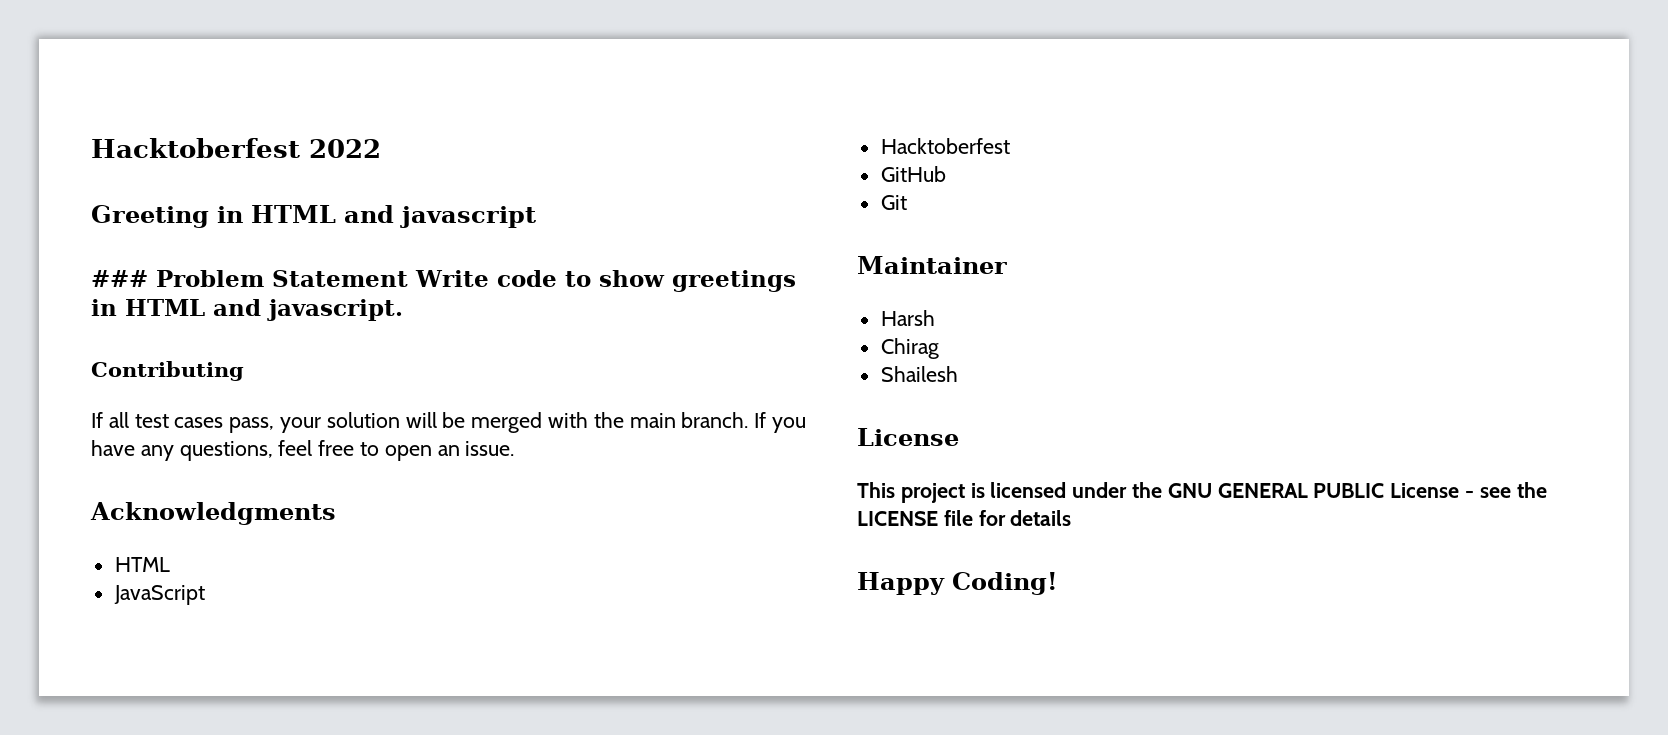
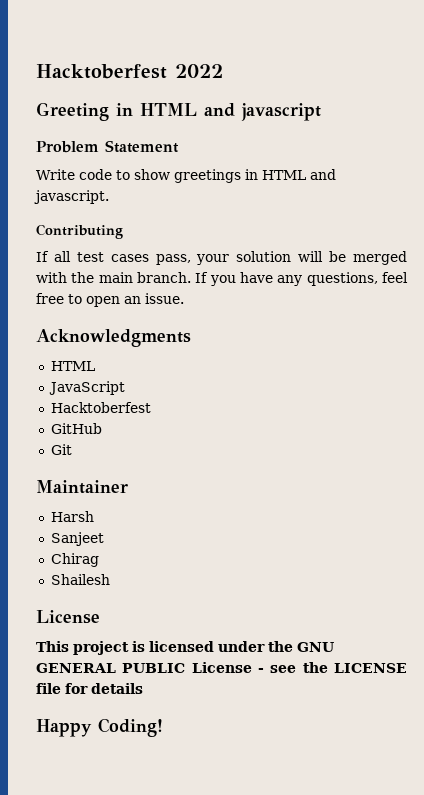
[91,270,148,287] ### -> (321, 112) none
(408, 278) none -> (179, 146) //
(935, 318) none -> [50,532,104,546] // Sanjeet

